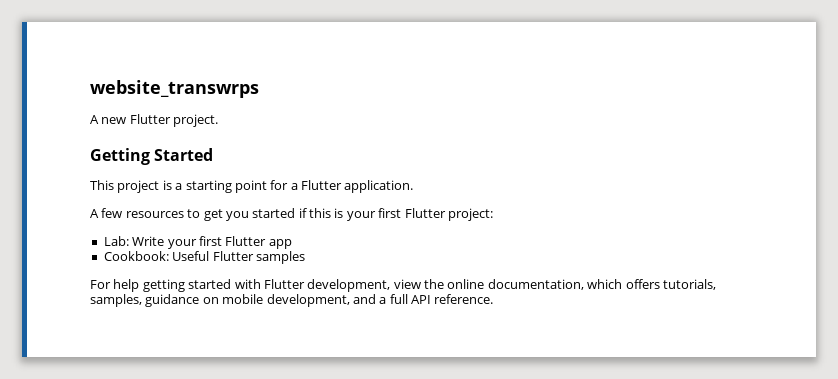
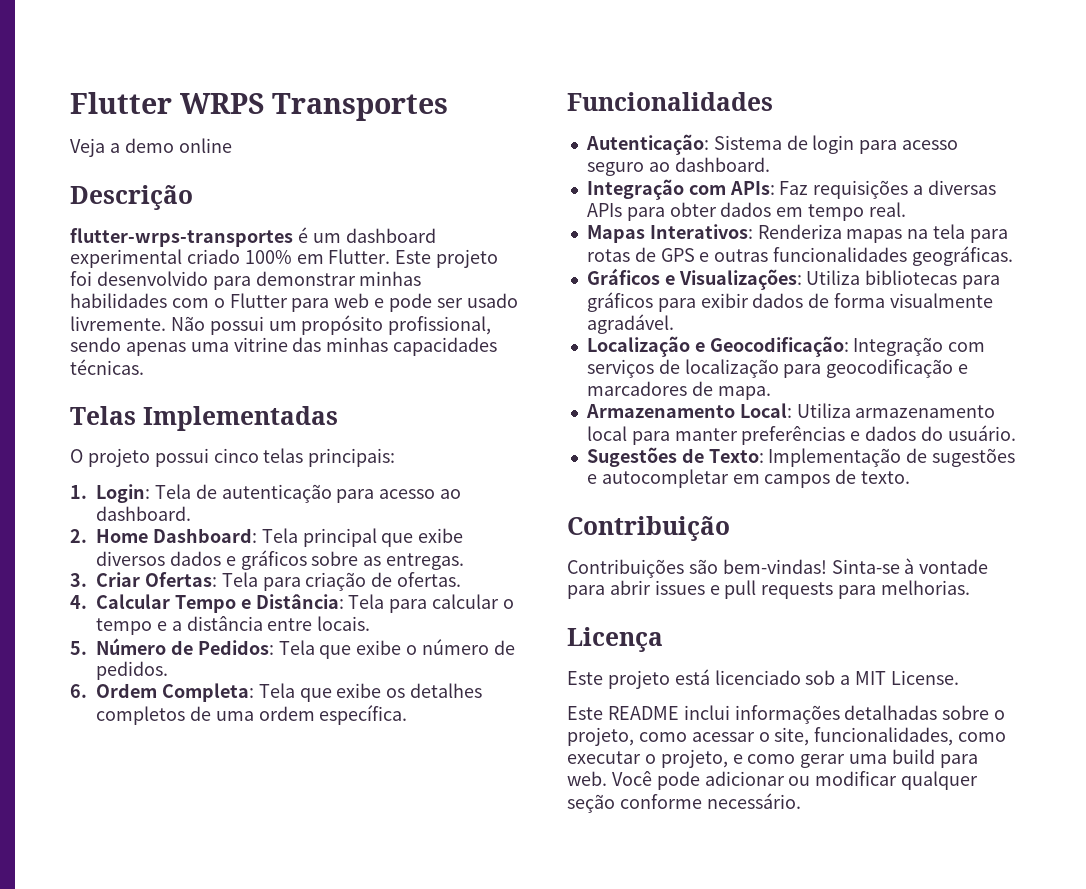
[90,80,259,98] [90,114,219,127] [90,148,214,165] [90,180,414,193] [90,208,493,221] [103,236,292,249] [103,251,305,264] [90,279,716,292] [90,294,494,307] website_transwrps // A new Flutter project. // Getting Started // This project is a starting point for a Flutter application. // A few resources to get you started if this is your first Flutter project: // Lab: Write your first Flutter app // Cookbook: Useful Flutter samples // For help getting started with Flutter development, view the online documentation, which offers tutorials, samples, guidance on mobile development, and a full API reference. -> [70,92,449,121] [70,138,232,157] [70,185,193,210] [70,227,436,247] [70,249,499,268] [70,271,422,290] [70,293,518,312] [70,315,492,335] [70,337,498,356] [70,359,144,375] [70,406,338,431] [70,448,396,467] [70,484,462,503] [96,506,191,521] [70,528,464,547] [96,550,465,570] [70,572,462,591] [70,594,515,613] [96,616,371,635] [70,638,515,659] [96,661,168,680] [70,683,483,702] [96,705,408,725] [567,92,773,111] [585,134,959,155] [586,157,770,176] [586,179,996,200] [586,202,906,221] [586,224,1008,243] [586,246,1013,266] [586,268,1001,290] [586,292,993,312] [586,314,674,334] [586,336,986,357] [586,359,969,378] [586,381,771,400] [585,403,996,418] [586,425,1016,445] [586,447,1016,467] [586,469,911,488] [567,516,730,541] [567,558,989,578] [567,580,971,599] [567,627,663,652] [567,669,960,689] [567,705,1006,724] [567,727,1007,746] [567,749,978,768] [567,771,979,790] [567,793,801,813] Flutter WRPS Transportes // Veja a demo online // Descrição // flutter-wrps-transportes é um dashboard experimental criado 100% em Flutter. Este projeto foi desenvolvido para demonstrar minhas habilidades com o Flutter para web e pode ser usado livremente. Não possui um propósito profissional, sendo apenas uma vitrine das minhas capacidades técnicas. // Telas Implementadas // O projeto possui cinco telas principais: // 1. Login: Tela de autenticação para acesso ao dashboard. // 2. Home Dashboard: Tela principal que exibe diversos dados e gráficos sobre as entregas. // 3. Criar Ofertas: Tela para criação de ofertas. // 4. Calcular Tempo e Distância: Tela para calcular o tempo e a distância entre locais. // 5. Número de Pedidos: Tela que exibe o número de pedidos. // 6. Ordem Completa: Tela que exibe os detalhes completos de uma ordem específica. // Funcionalidades // Autenticação: Sistema de login para acesso seguro ao dashboard. // Integração com APIs: Faz requisições a diversas APIs para obter dados em tempo real. // Mapas Interativos: Renderiza mapas na tela para rotas de GPS e outras funcionalidades geográficas. // Gráficos e Visualizações: Utiliza bibliotecas para gráficos para exibir dados de forma visualmente agradável. // Localização e Geocodificação: Integração com serviços de localização para geocodificação e marcadores de mapa. // Armazenamento Local: Utiliza armazenamento local para manter preferências e dados do usuário. // Sugestões de Texto: Implementação de sugestões e autocompletar em campos de texto. // Contribuição // Contribuições são bem-vindas! Sinta-se à vontade para abrir issues e pull requests para melhorias. // Licença // Este projeto está licenciado sob a MIT License. // Este README inclui informações detalhadas sobre o projeto, como acessar o site, funcionalidades, como executar o projeto, e como gerar uma build para web. Você pode adicionar ou modificar qualquer seção conforme necessário.

